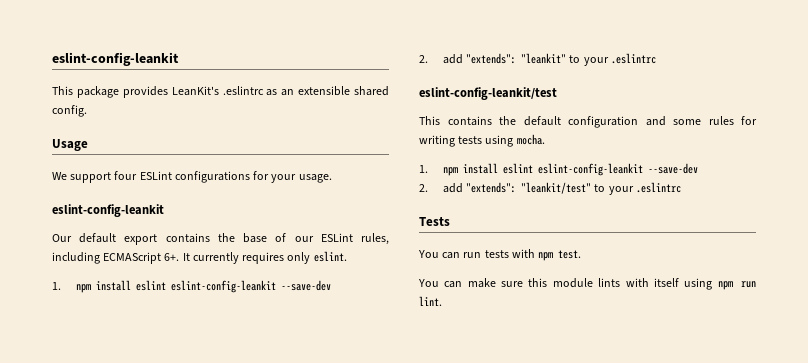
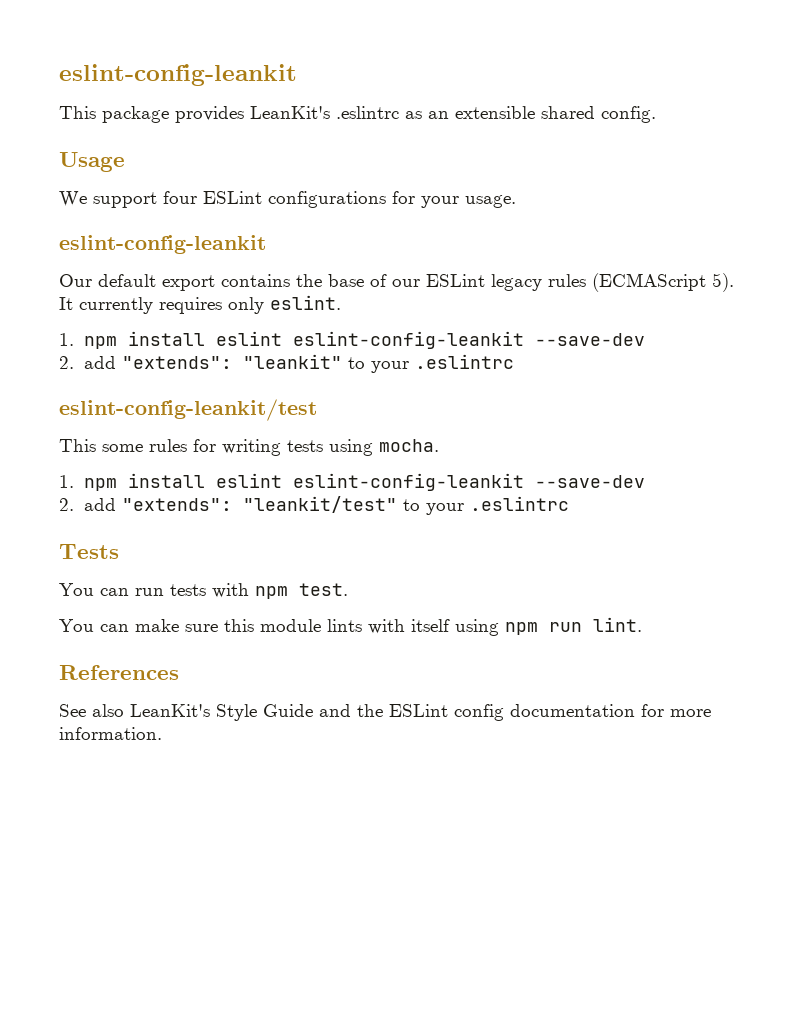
[361,233,389,245] [52,252,180,264] rules, including ECMAScript 6+. -> [491,273,734,292] legacy rules (ECMAScript 5).
[447,116,666,128] contains the default configuration and -> (96, 445) none
(442, 301) none -> [59,665,179,680] [59,704,711,721] [59,727,162,740] // References // See also LeanKit's Style Guide and the ESLint config documentation for more information.

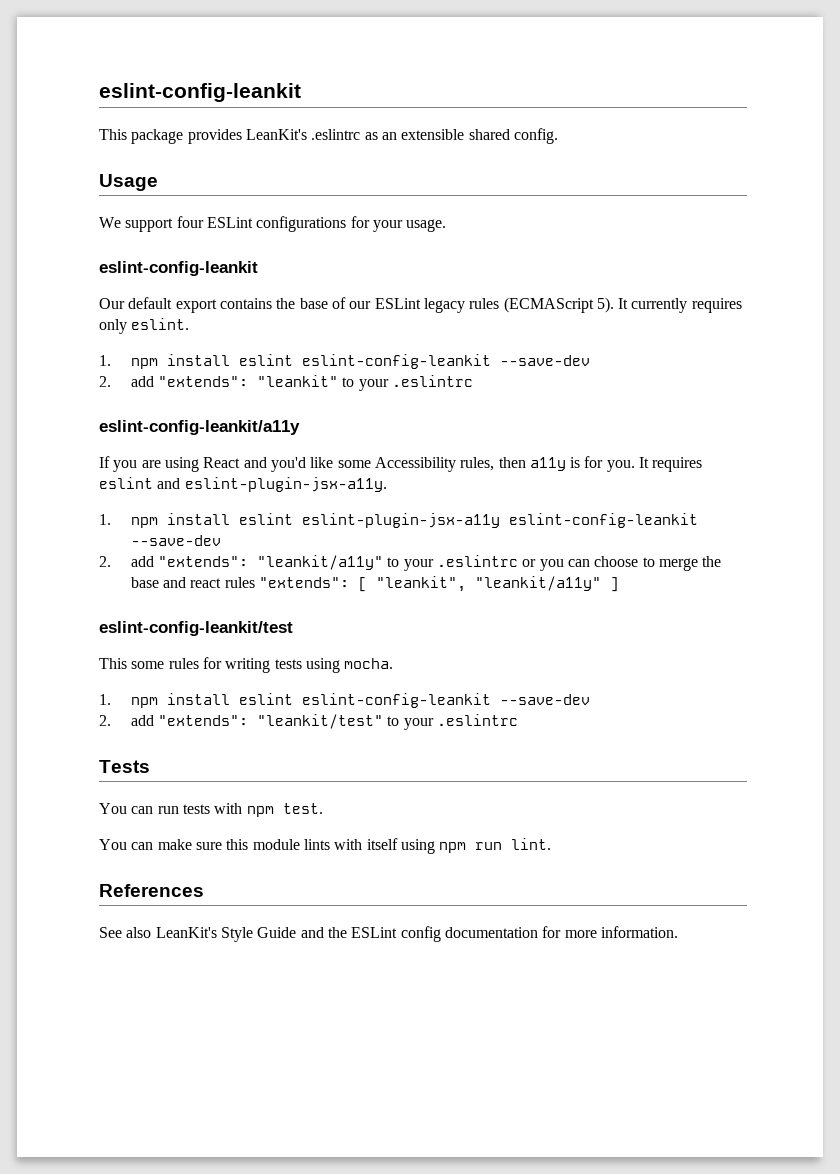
(515, 361) none -> [99,420,300,435] [99,456,703,472] [99,477,387,492] [99,513,698,528] [130,535,221,546] [99,555,722,571] [130,576,620,592] // eslint-config-leankit/a11y // If you are using React and you'd like some Accessibility rules, then a11y is for you. It requires eslint and eslint-plugin-jsx-a11y. // 1. npm install eslint eslint-plugin-jsx-a11y eslint-config-leankit --save-dev // 2. add "extends": "leankit/a11y" to your .eslintrc or you can choose to merge the base and react rules "extends": [ "leankit", "leankit/a11y" ]

